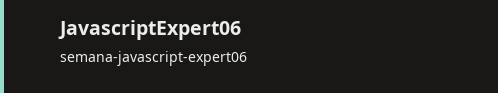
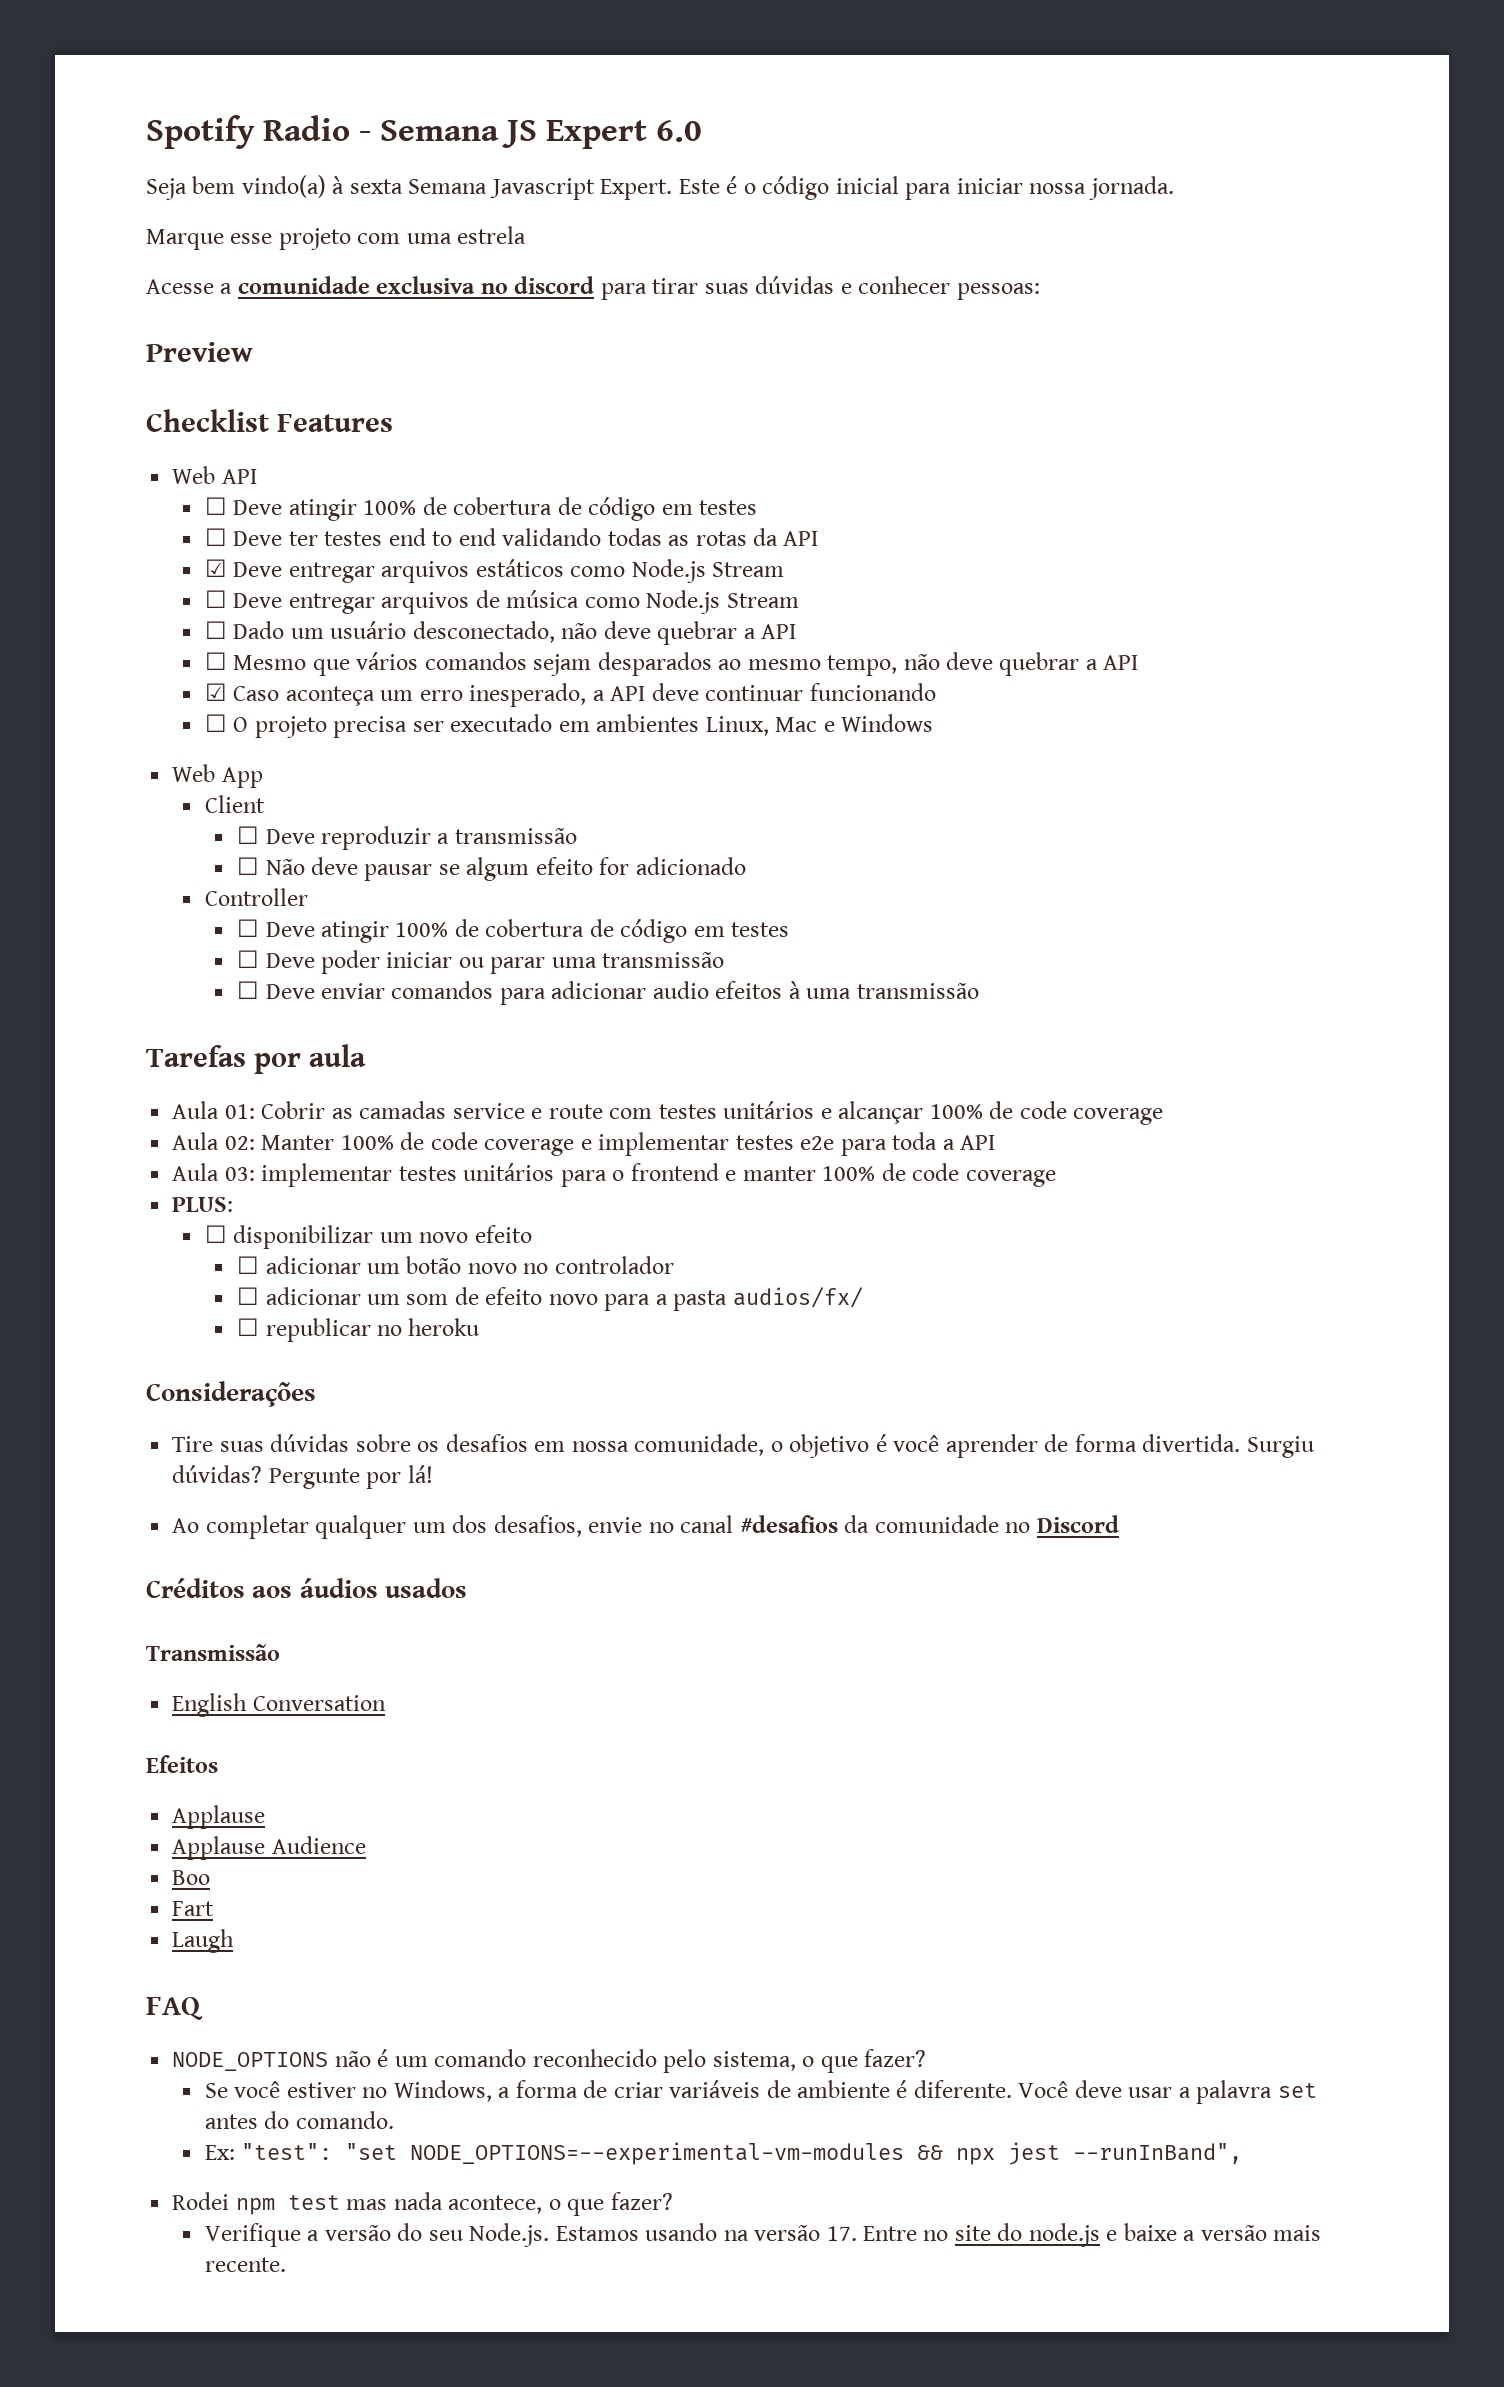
[58,20,241,40] [60,51,247,66] JavascriptExpert06 // semana-javascript-expert06 -> [146,115,703,149] [146,175,1174,200] [146,226,527,250] [146,276,1040,300] [146,342,253,362] [146,409,394,432] [172,466,257,484] [204,497,758,521] [204,528,819,546] [204,559,785,583] [204,590,799,614] [204,621,797,645] [204,652,1139,676] [204,683,936,707] [204,714,933,738] [172,764,263,788] [204,795,265,813] [237,826,577,850] [237,857,746,881] [204,888,308,906] [237,919,790,943] [237,950,725,974] [237,981,979,1005] [146,1044,367,1074] [172,1101,1164,1125] [172,1132,996,1156] [172,1163,1056,1187] [172,1197,234,1212] [204,1225,532,1249] [237,1256,674,1274] [237,1287,863,1311] [237,1318,480,1342] [146,1381,316,1407] [172,1434,1314,1458] [172,1465,433,1489] [172,1515,1119,1539] [146,1578,467,1598] [146,1644,280,1661] [172,1693,386,1717] [146,1755,218,1773] [172,1805,266,1829] [172,1836,366,1860] [172,1870,211,1885] [172,1901,215,1916] [172,1929,235,1953] [146,1997,203,2020] [172,2049,927,2073] [204,2080,1317,2104] [204,2111,394,2129] [204,2142,1243,2165] [172,2192,673,2216] [204,2223,1322,2247] [204,2257,286,2272] Spotify Radio - Semana JS Expert 6.0 // Seja bem vindo(a) à sexta Semana Javascript Expert. Este é o código inicial para iniciar nossa jornada. // Marque esse projeto com uma estrela // Acesse a comunidade exclusiva no discord para tirar suas dúvidas e conhecer pessoas: // Preview // Checklist Features // Web API // ☐ Deve atingir 100% de cobertura de código em testes // ☐ Deve ter testes end to end validando todas as rotas da API // ☑ Deve entregar arquivos estáticos como Node.js Stream // ☐ Deve entregar arquivos de música como Node.js Stream // ☐ Dado um usuário desconectado, não deve quebrar a API // ☐ Mesmo que vários comandos sejam desparados ao mesmo tempo, não deve quebrar a API // ☑ Caso aconteça um erro inesperado, a API deve continuar funcionando // ☐ O projeto precisa ser executado em ambientes Linux, Mac e Windows // Web App // Client // ☐ Deve reproduzir a transmissão // ☐ Não deve pausar se algum efeito for adicionado // Controller // ☐ Deve atingir 100% de cobertura de código em testes // ☐ Deve poder iniciar ou parar uma transmissão // ☐ Deve enviar comandos para adicionar audio efeitos à uma transmissão // Tarefas por aula // Aula 01: Cobrir as camadas service e route com testes unitários e alcançar 100% de code coverage // Aula 02: Manter 100% de code coverage e implementar testes e2e para toda a API // Aula 03: implementar testes unitários para o frontend e manter 100% de code coverage // PLUS: // ☐ disponibilizar um novo efeito // ☐ adicionar um botão novo no controlador // ☐ adicionar um som de efeito novo para a pasta audios/fx/ // ☐ republicar no heroku // Considerações // Tire suas dúvidas sobre os desafios em nossa comunidade, o objetivo é você aprender de forma divertida. Surgiu dúvidas? Pergunte por lá! // Ao completar qualquer um dos desafios, envie no canal #desafios da comunidade no Discord // Créditos aos áudios usados // Transmissão // English Conversation // Efeitos // Applause // Applause Audience // Boo // Fart // Laugh // FAQ // NODE_OPTIONS não é um comando reconhecido pelo sistema, o que fazer? // Se você estiver no Windows, a forma de criar variáveis de ambiente é diferente. Você deve usar a palavra set antes do comando. // Ex: "test": "set NODE_OPTIONS=--experimental-vm-modules && npx jest --runInBand", // Rodei npm test mas nada acontece, o que fazer? // Verifique a versão do seu Node.js. Estamos usando na versão 17. Entre no site do node.js e baixe a versão mais recente.

